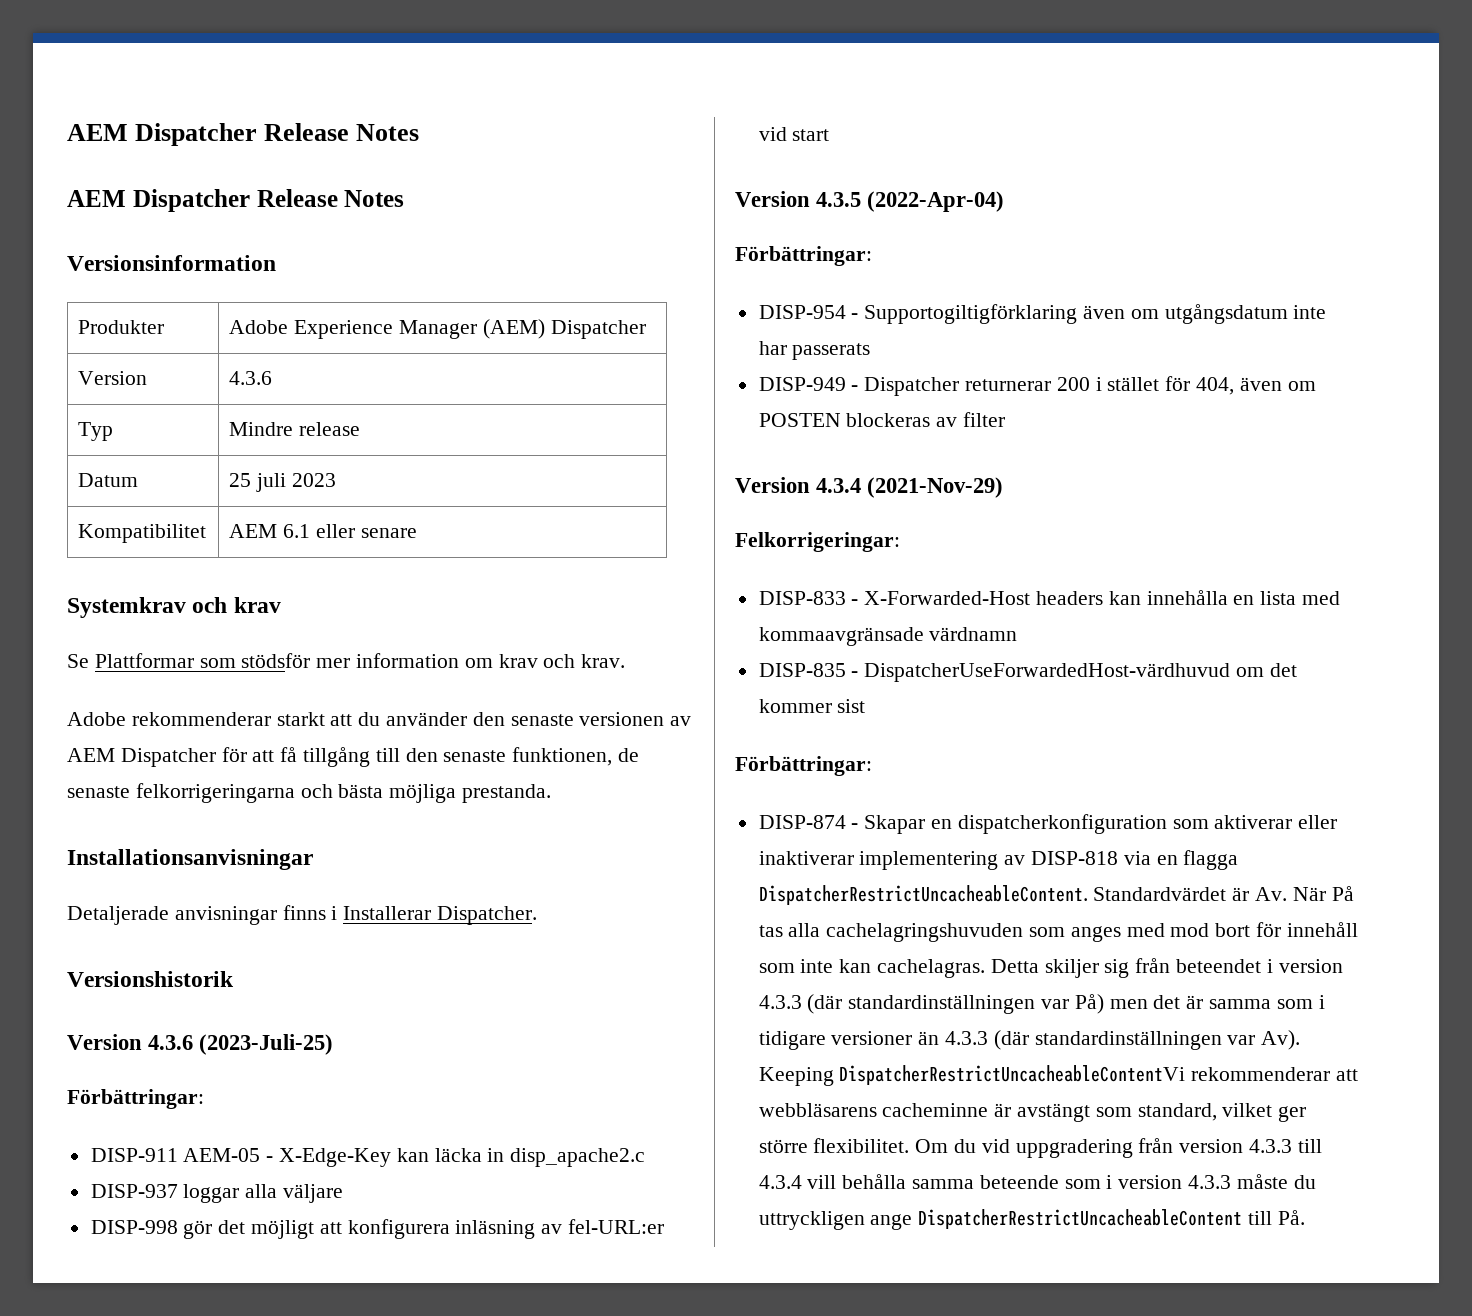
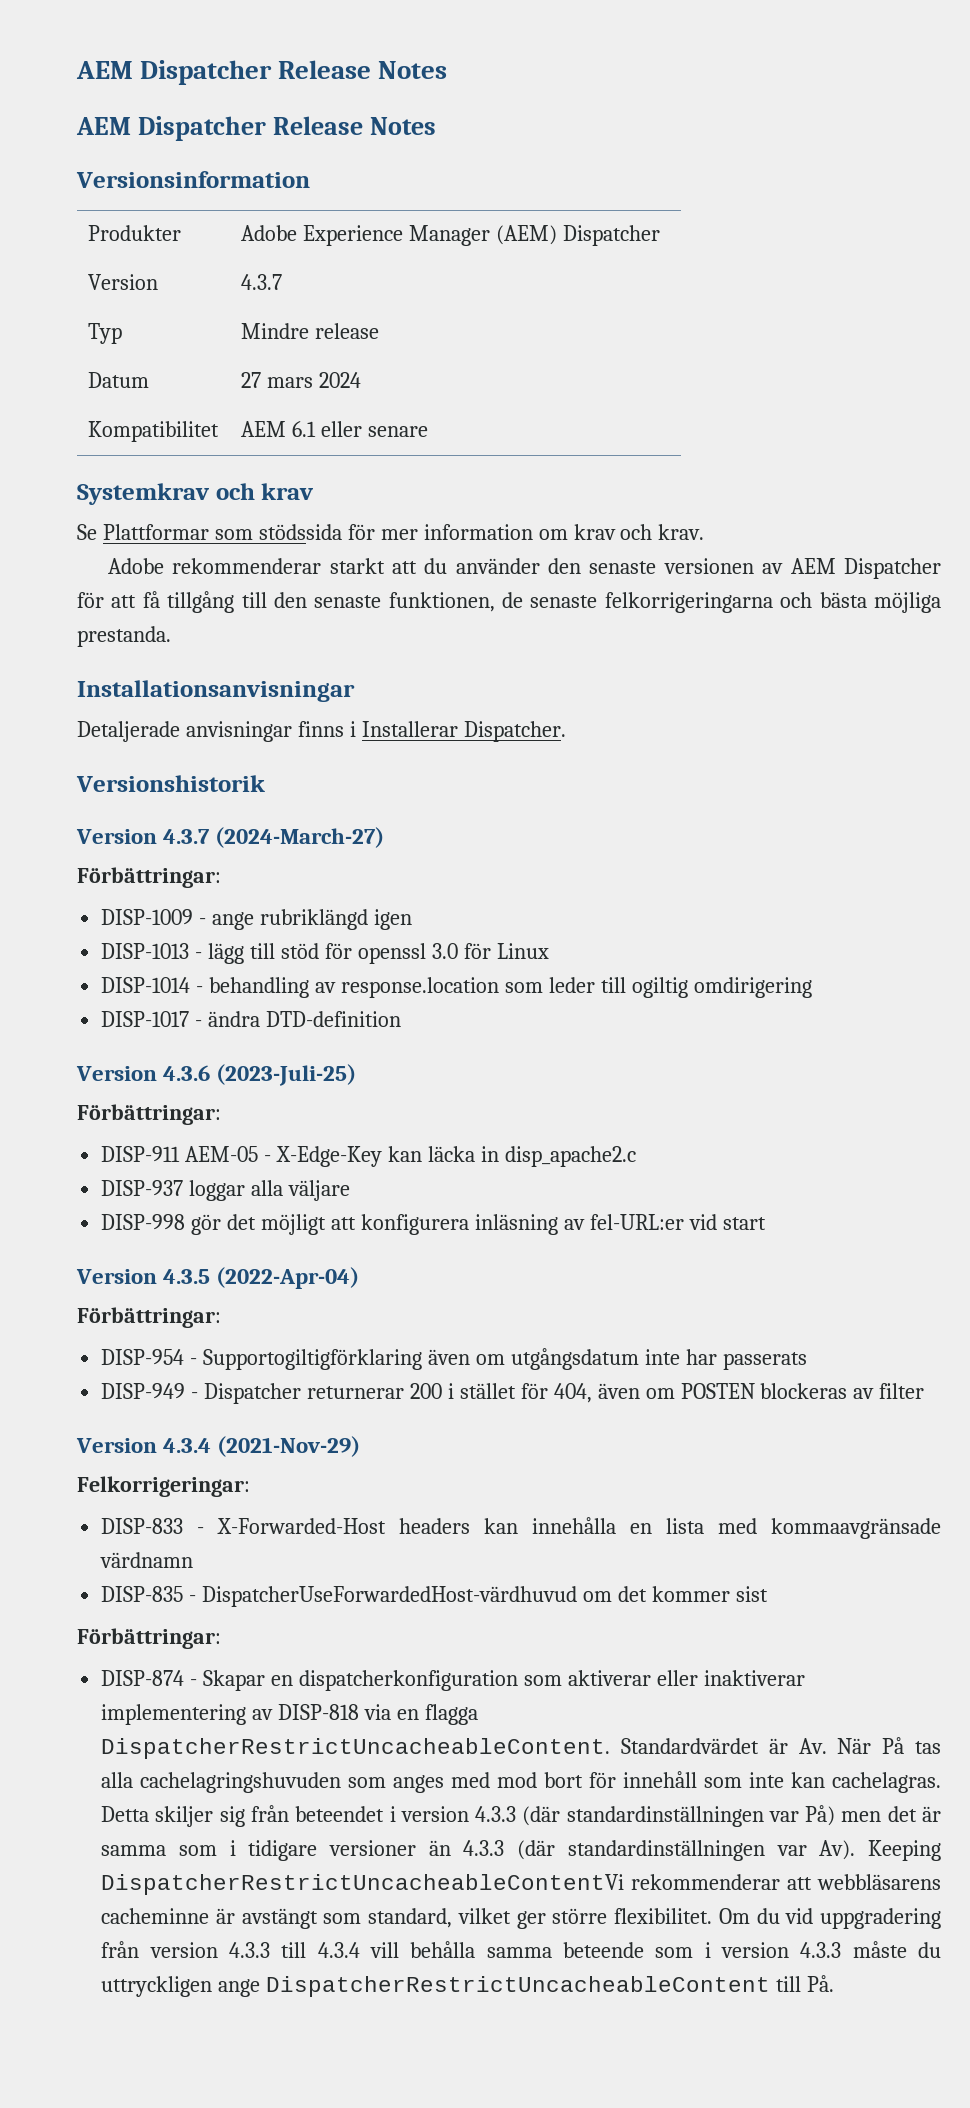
[229,371,273,385] 4.3.6 -> [241,274,283,290] 4.3.7
[229,473,337,492] 25 juli 2023 -> [241,372,362,388] 27 mars 2024
[241,653,311,668] stödsför -> [258,524,375,540] stödssida för
(234, 979) none -> [76,827,385,848] [77,867,221,888] [101,909,412,930] [101,943,549,964] [101,977,812,998] [101,1011,402,1027] // Version 4.3.7 (2024-March-27) // Förbättringar: // DISP-1009 - ange rubriklängd igen // DISP-1013 - lägg till stöd för openssl 3.0 för Linux // DISP-1014 - behandling av response.location som leder till ogiltig omdirigering // DISP-1017 - ändra DTD-definition

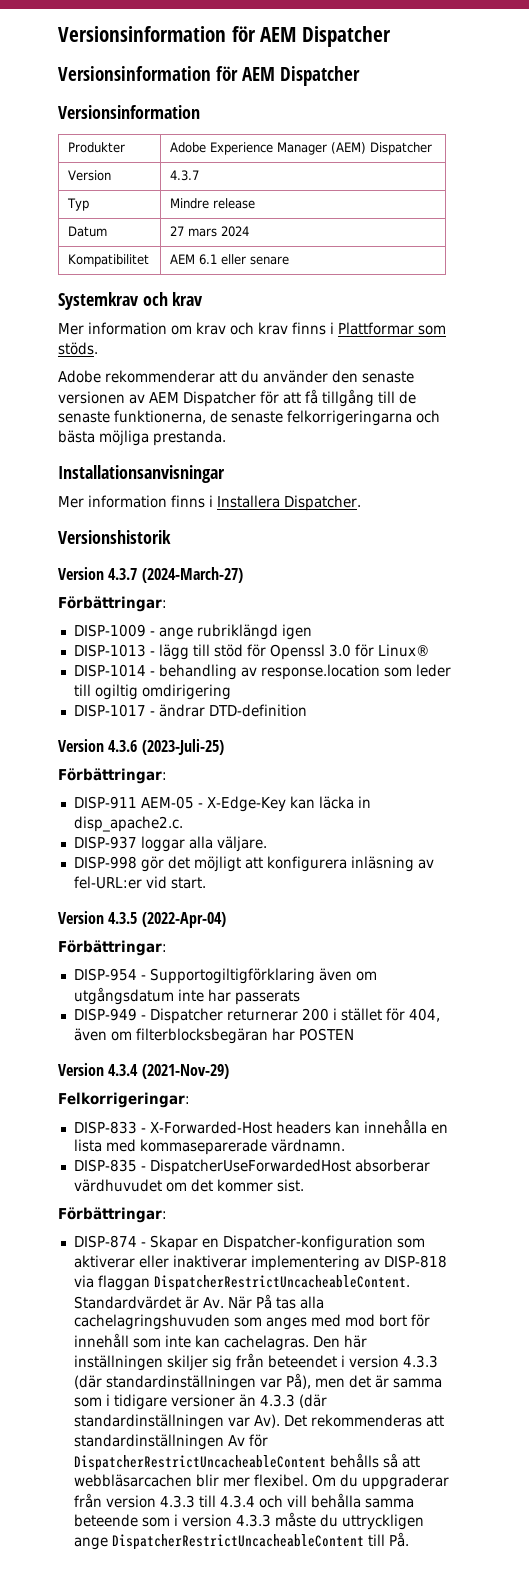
[76,60,448,85] [76,116,436,141] AEM Dispatcher Release Notes // AEM Dispatcher Release Notes -> [58,26,391,47] [58,66,361,86] Versionsinformation för AEM Dispatcher // Versionsinformation för AEM Dispatcher
[77,524,705,540] Se Plattformar som stödssida för mer information om krav och krav. -> [58,322,446,335] [58,342,98,355] Mer information om krav och krav finns i Plattformar som stöds.
[329,558,385,574] starkt -> (215, 376) none
[273,592,495,612] den senaste funktionen, -> [399,391,416,404] [58,410,206,424] de senaste funktionerna,
[77,721,458,742] Detaljerade anvisningar finns i Installerar -> [58,495,280,508] Mer information finns i Installera
[357,943,426,964] openssl -> [269,644,325,660] Openssl
[496,943,549,959] Linux -> [377,644,430,657] Linux®
[208,1011,261,1027] ändra -> [158,704,205,717] ändrar
[504,1146,636,1167] disp_apache2.c -> [73,816,183,832] disp_apache2.c.
[288,1180,351,1201] väljare -> [216,836,267,852] väljare.
[722,1217,766,1230] start -> [170,877,206,889] start.
(675, 1393) none -> [135,1028,295,1044] filterblocksbegäran har
[760,1383,925,1399] blockeras av filter -> (354, 1034) none
[770,1518,941,1539] [100,1552,194,1568] kommaavgränsade värdnamn -> [139,1139,345,1155] kommaseparerade värdnamn.
[202,1586,578,1607] DispatcherUseForwardedHost-värdhuvud -> [149,1159,430,1175] [73,1179,162,1192] DispatcherUseForwardedHost absorberar värdhuvudet
[735,1586,768,1602] sist -> [276,1179,304,1192] sist.
[298,1670,518,1691] dispatcherkonfiguration -> [222,1235,393,1251] Dispatcher-konfiguration
[396,1704,478,1725] en flagga -> [97,1275,150,1291] flaggan
[101,1806,150,1822] Detta -> [312,1335,367,1348] [73,1355,163,1371] Den här inställningen
[805,1805,836,1826] På) -> [285,1373,311,1389] På),
[868,1840,941,1861] [101,1874,941,1895] [101,1908,942,1929] Keeping DispatcherRestrictUncacheableContentVi rekommenderar att webbläsarens cacheminne är avstängt som standard, vilket ger större flexibilitet. Om du vid uppgradering -> [283,1414,444,1427] [73,1434,268,1450] [73,1453,420,1471] [73,1474,449,1490] Det rekommenderas att standardinställningen Av för DispatcherRestrictUncacheableContent behålls så att webbläsarcachen blir mer flexibel. Om du uppgraderar
(360, 1950) none -> [258,1495,283,1508] och

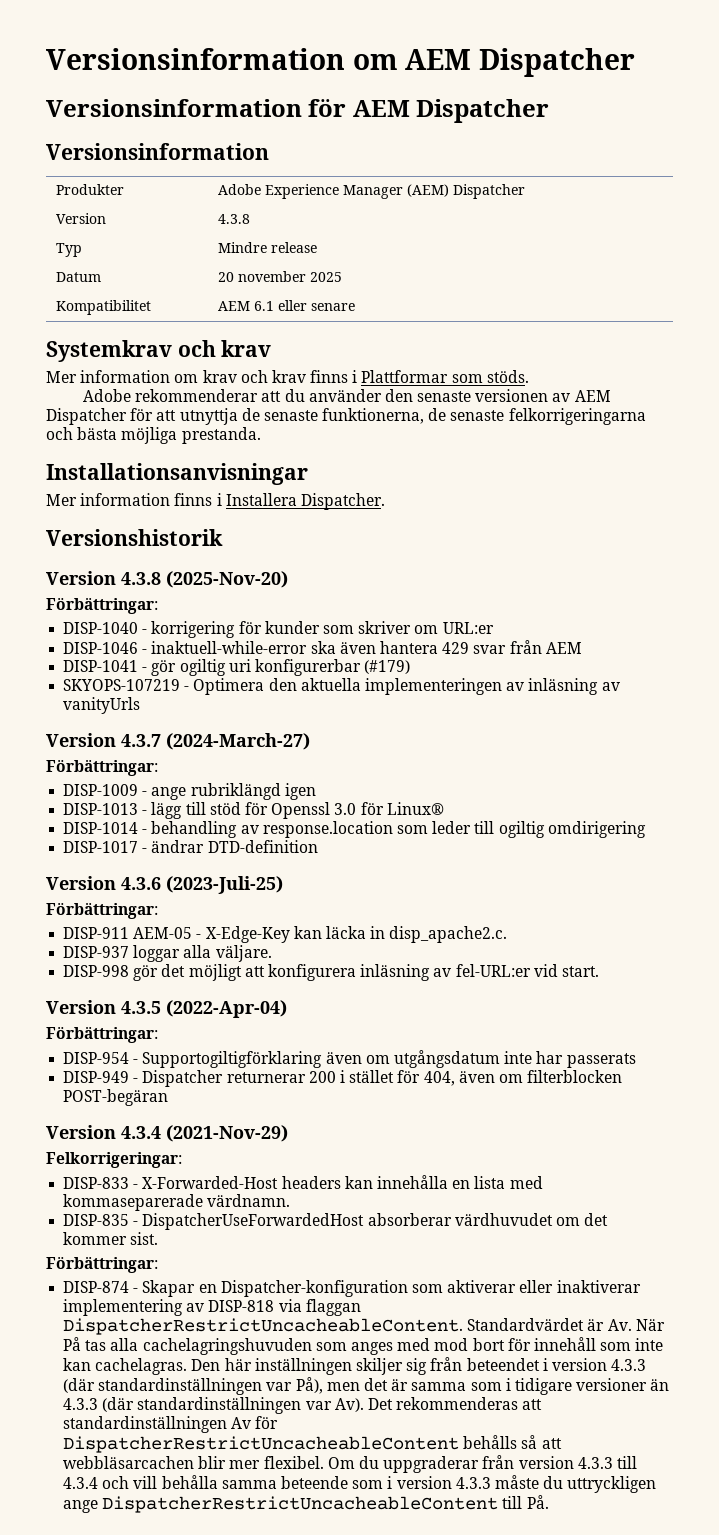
[58,26,256,42] Versionsinformation för -> [46,48,398,70] Versionsinformation om
[170,170,200,181] 4.3.7 -> [218,214,251,224] 4.3.8
[170,226,250,237] 27 mars 2024 -> [218,271,343,282] 20 november 2025
[305,389,395,407] få tillgång till -> [179,408,238,425] utnyttja
(171, 537) none -> [46,571,288,588] [46,597,158,614] [63,621,494,638] [63,640,582,654] [63,659,411,676] [63,678,620,695] [63,697,141,714] // Version 4.3.8 (2025-Nov-20) // Förbättringar: // DISP-1040 - korrigering för kunder som skriver om URL:er // DISP-1046 - inaktuell-while-error ska även hantera 429 svar från AEM // DISP-1041 - gör ogiltig uri konfigurerbar (#179) // SKYOPS-107219 - Optimera den aktuella implementeringen av inläsning av vanityUrls
[135,1028,354,1044] filterblocksbegäran har POSTEN -> [527,1070,623,1083] [63,1089,169,1106] filterblocken POST-begäran

